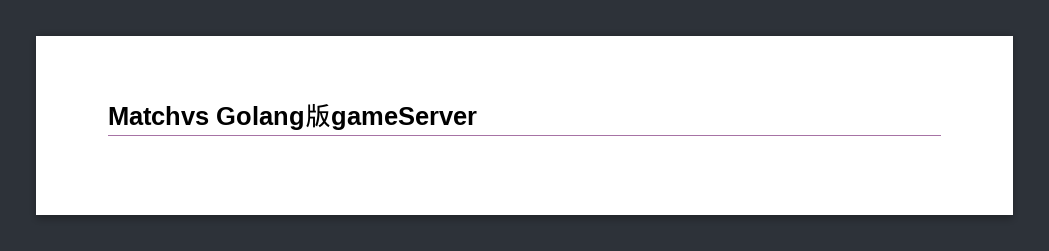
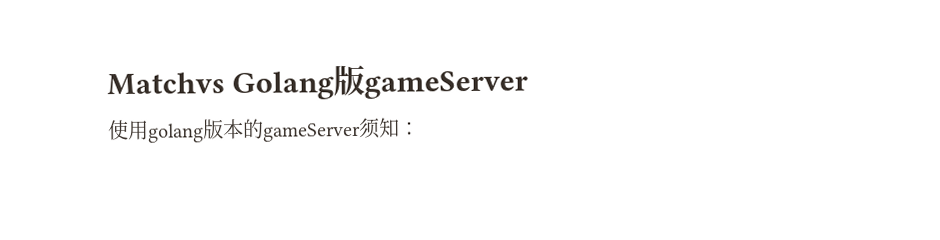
(477, 118) none -> [107,117,420,143] // 使用golang版本的gameServer须知：

